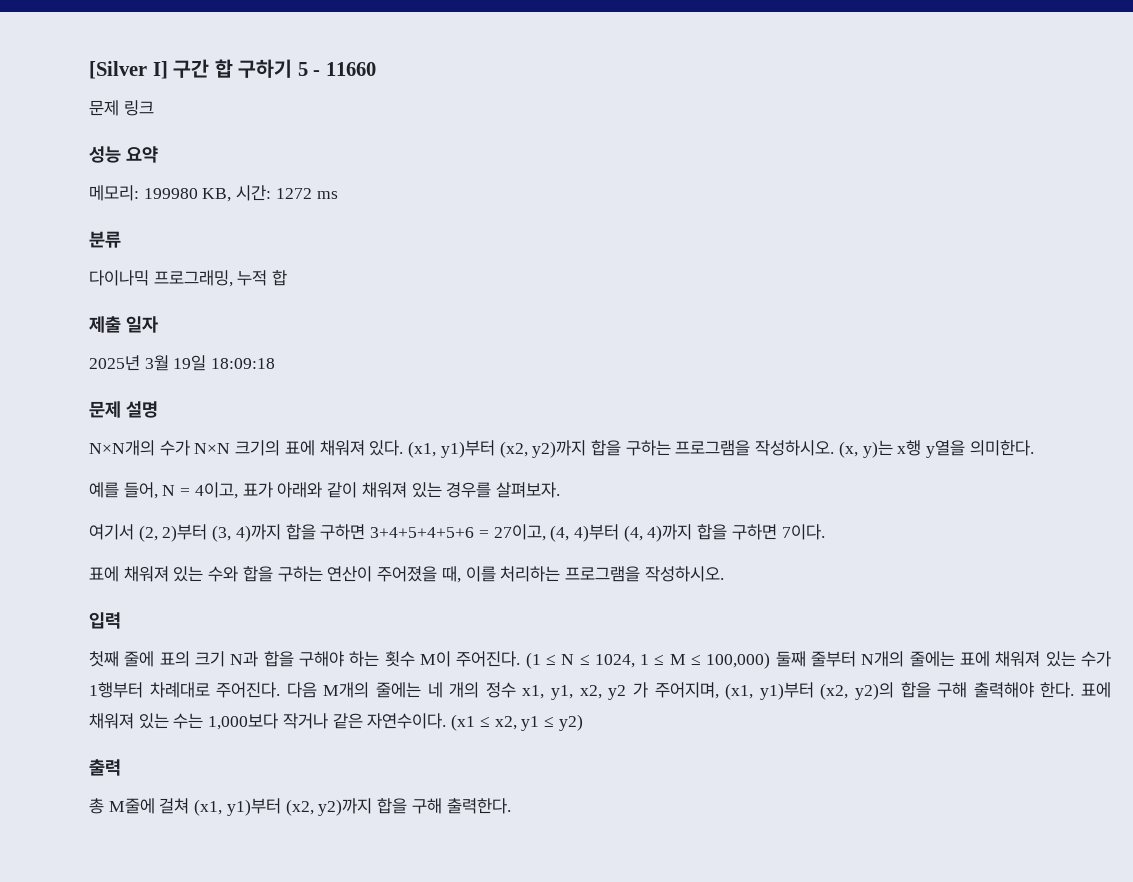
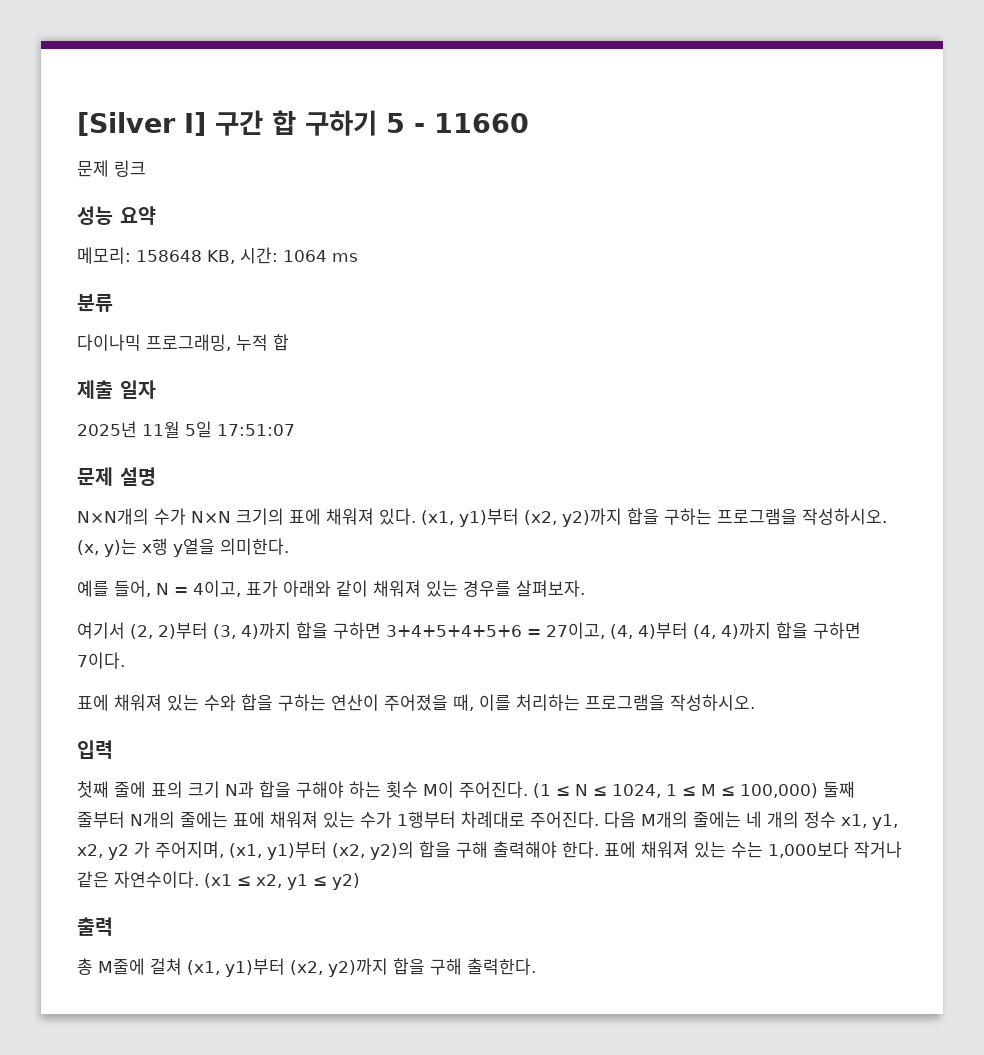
[143,188,198,199] 199980 -> [136,250,202,262] 158648
[275,188,312,199] 1272 -> [283,250,327,262] 1064
[144,355,276,371] 3월 19일 18:09:18 -> [142,421,295,438] 11월 5일 17:51:07

